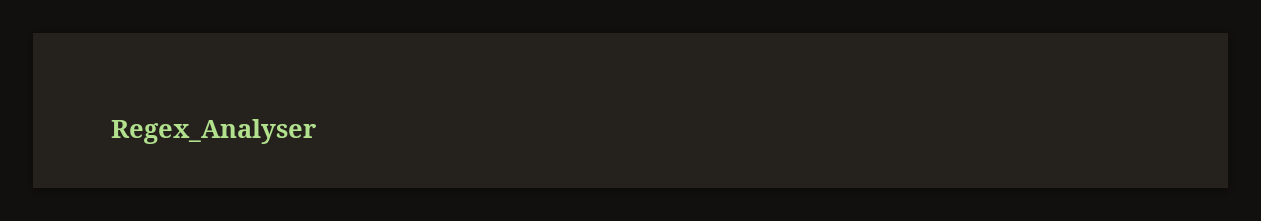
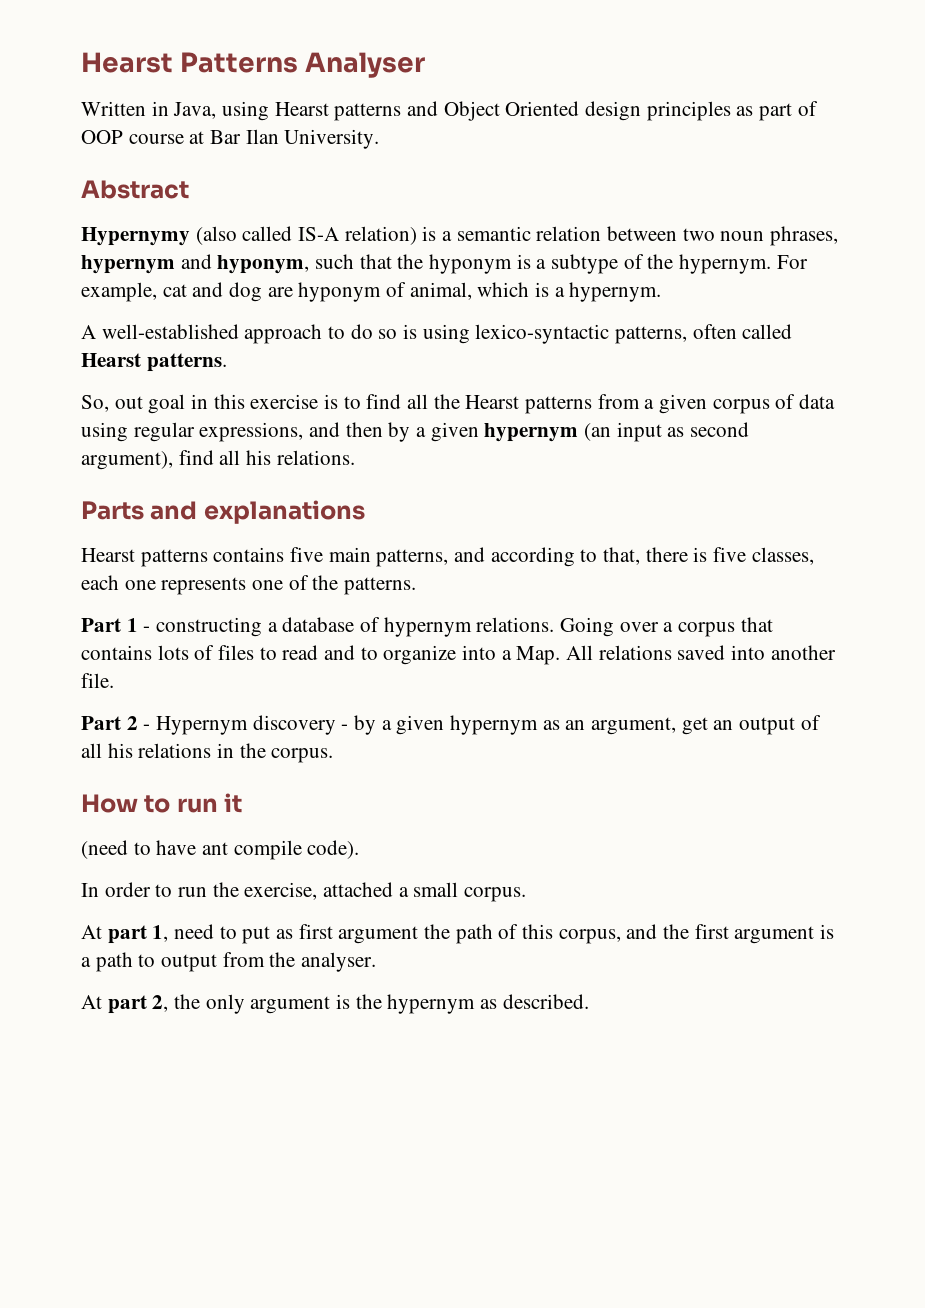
[111,119,316,144] Regex_Analyser -> [81,52,426,78] [81,101,818,121] [81,129,380,149] [81,180,189,199] [81,226,839,246] [81,254,808,274] [81,282,662,302] [81,324,793,344] [81,353,227,372] [81,394,836,414] [81,422,750,442] [81,450,355,470] [81,500,365,524] [81,547,814,567] [81,575,417,595] [81,617,773,637] [81,645,836,665] [81,673,114,688] [81,715,821,735] [81,743,334,763] [81,793,243,813] [81,840,360,860] [81,882,527,902] [81,924,835,944] [81,952,377,972] [81,994,589,1014] Hearst Patterns Analyser // Written in Java, using Hearst patterns and Object Oriented design principles as part of OOP course at Bar Ilan University. // Abstract // Hypernymy (also called IS-A relation) is a semantic relation between two noun phrases, hypernym and hyponym, such that the hyponym is a subtype of the hypernym. For example, cat and dog are hyponym of animal, which is a hypernym. // A well-established approach to do so is using lexico-syntactic patterns, often called Hearst patterns. // So, out goal in this exercise is to find all the Hearst patterns from a given corpus of data using regular expressions, and then by a given hypernym (an input as second argument), find all his relations. // Parts and explanations // Hearst patterns contains five main patterns, and according to that, there is five classes, each one represents one of the patterns. // Part 1 - constructing a database of hypernym relations. Going over a corpus that contains lots of files to read and to organize into a Map. All relations saved into another file. // Part 2 - Hypernym discovery - by a given hypernym as an argument, get an output of all his relations in the corpus. // How to run it // (need to have ant compile code). // In order to run the exercise, attached a small corpus. // At part 1, need to put as first argument the path of this corpus, and the first argument is a path to output from the analyser. // At part 2, the only argument is the hypernym as described.

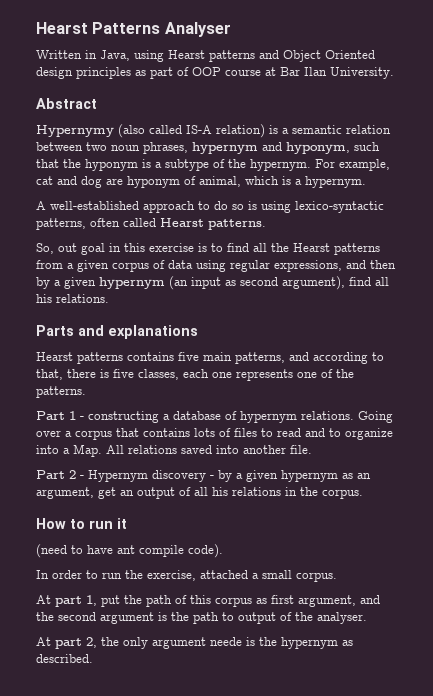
[174,924,621,944] need to put as first argument the path of this corpus, -> [101,595,356,607] put the path of this corpus as first argument,
[694,924,835,944] [81,957,91,967] first argument is a -> [58,612,189,624] second argument is the
[222,952,265,967] from -> [280,612,292,621] of
(331, 1005) none -> [210,637,242,646] neede

